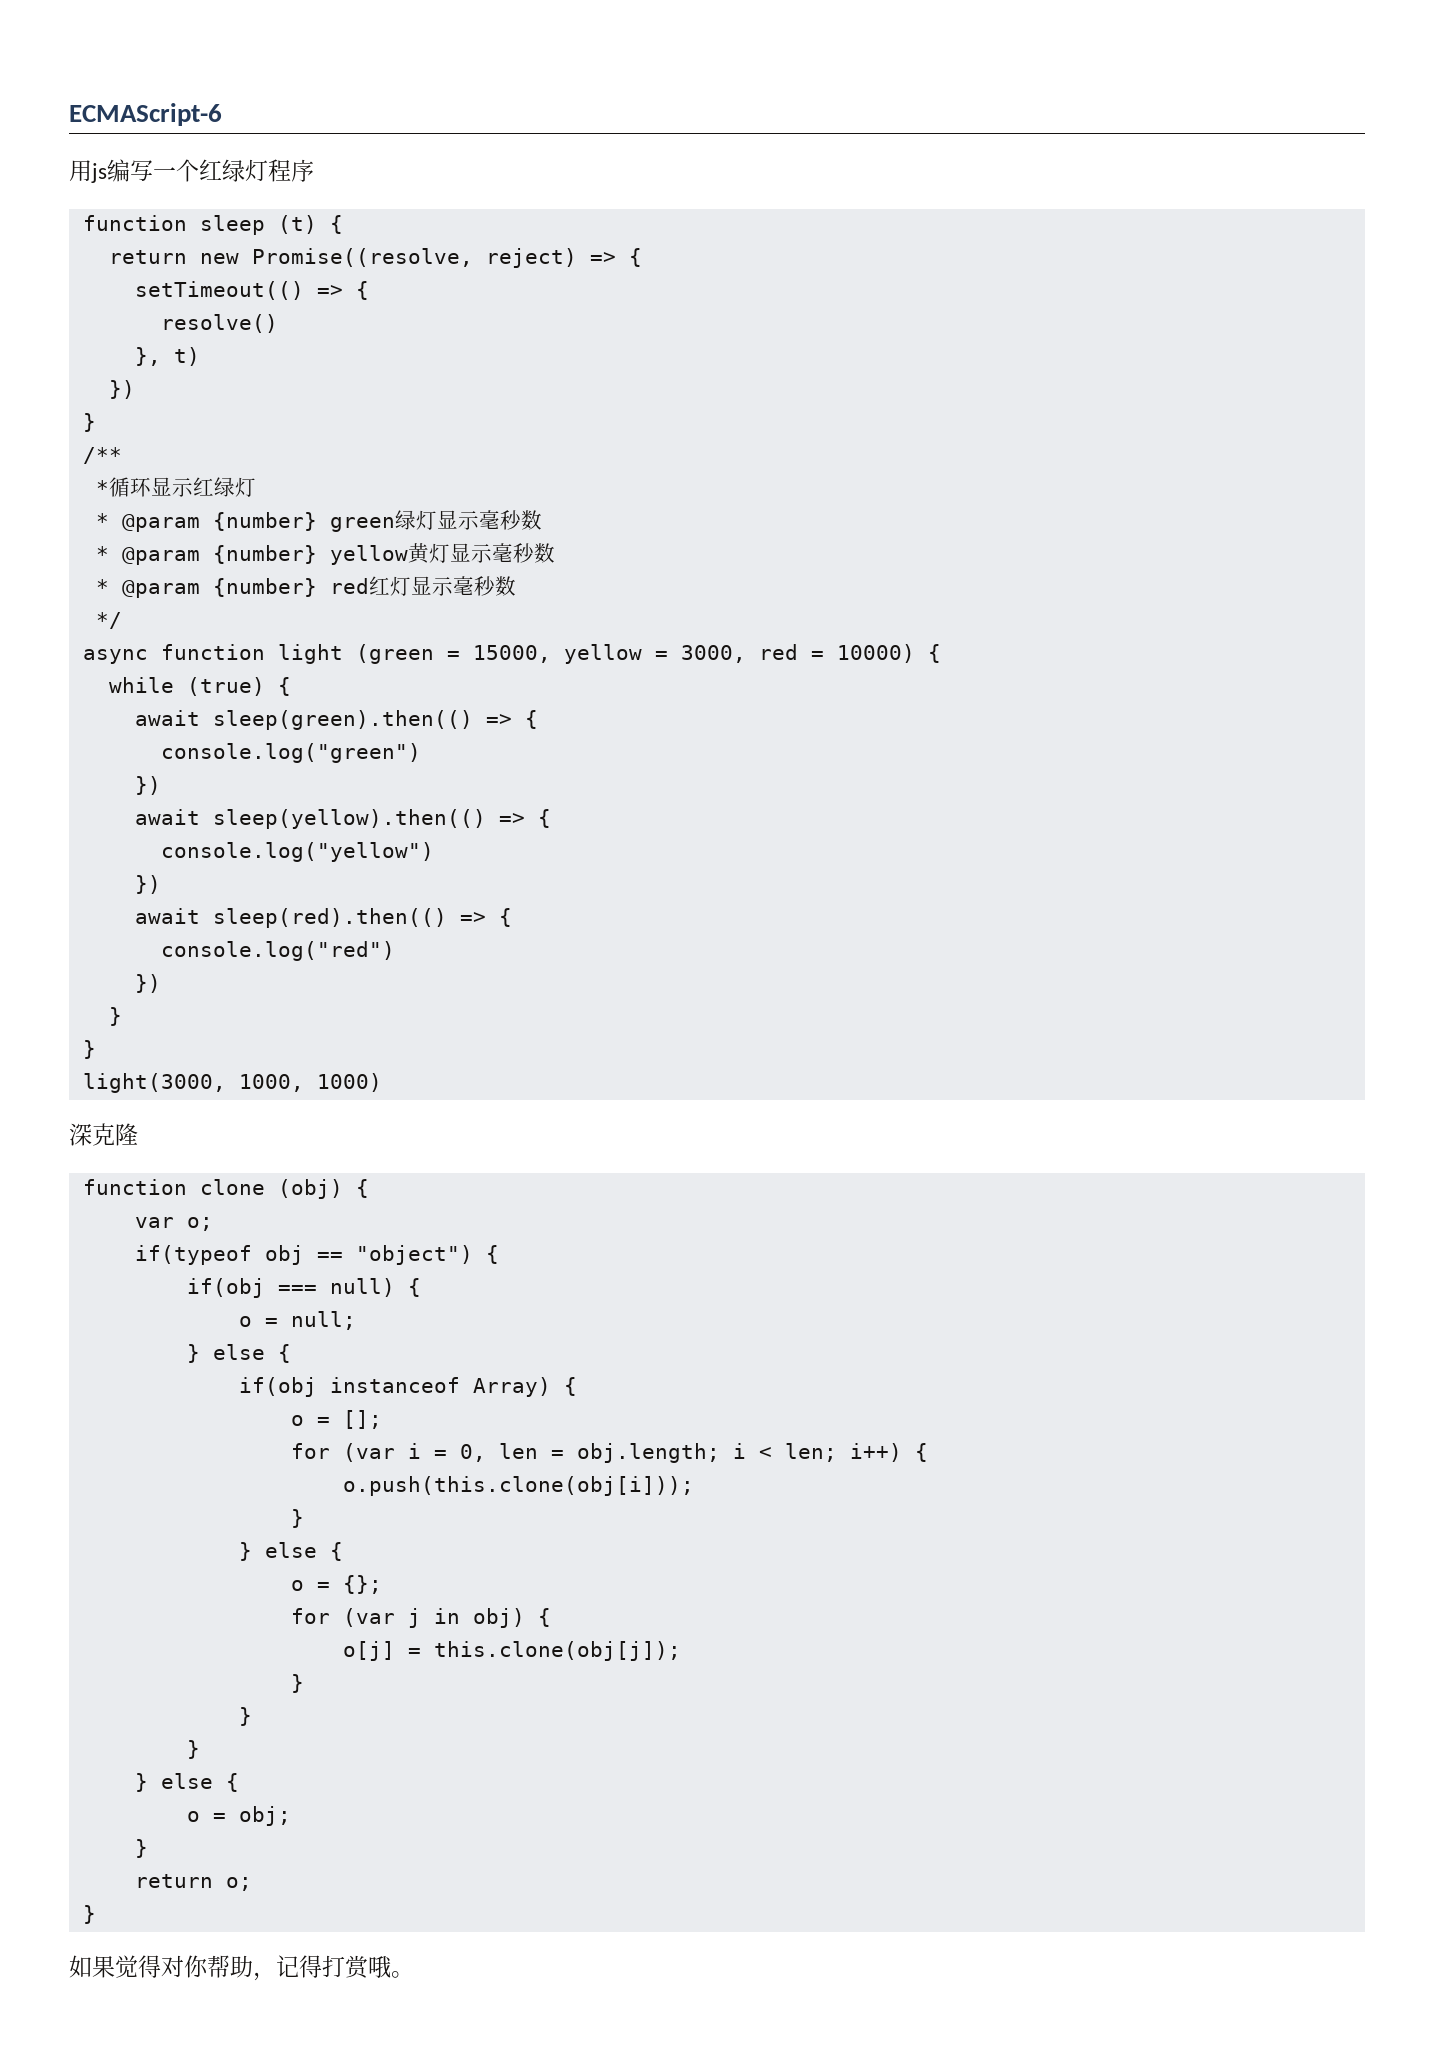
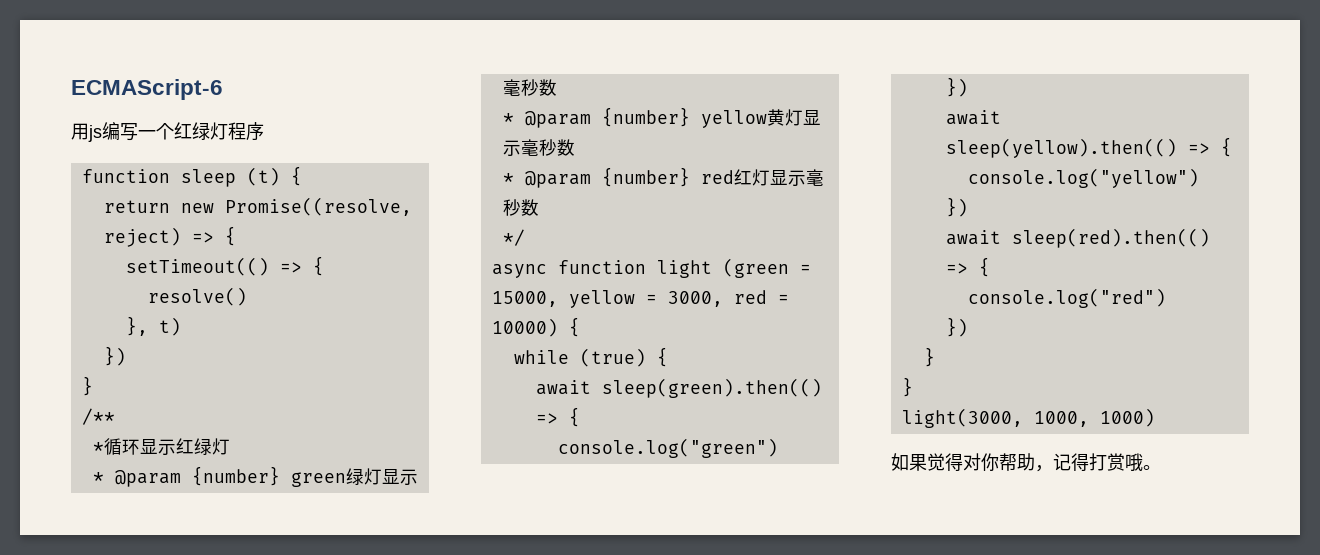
[69,1123,138,1146] [82,1179,369,1199] [134,1217,213,1231] [134,1245,499,1265] [186,1278,421,1298] [238,1311,356,1330] [186,1344,291,1363] [238,1377,577,1397] [290,1410,382,1429] [290,1443,928,1463] [342,1476,694,1496] [290,1509,304,1528] [238,1542,343,1561] [290,1575,382,1594] [290,1608,551,1628] [342,1641,681,1661] [290,1674,304,1693] [238,1707,252,1726] [186,1740,200,1759] [134,1773,239,1792] [186,1806,291,1826] [134,1839,148,1858] [134,1874,252,1891] [82,1905,96,1924] // 深克隆 // function clone (obj) { // var o; // if(typeof obj == "object") { // if(obj === null) { // o = null; // } else { // if(obj instanceof Array) { // o = []; // for (var i = 0, len = obj.length; i < len; i++) { // o.push(this.clone(obj[i])); // } // } else { // o = {}; // for (var j in obj) { // o[j] = this.clone(obj[j]); // } // } // } // } else { // o = obj; // } // return o; // } -> (1155, 417) none

